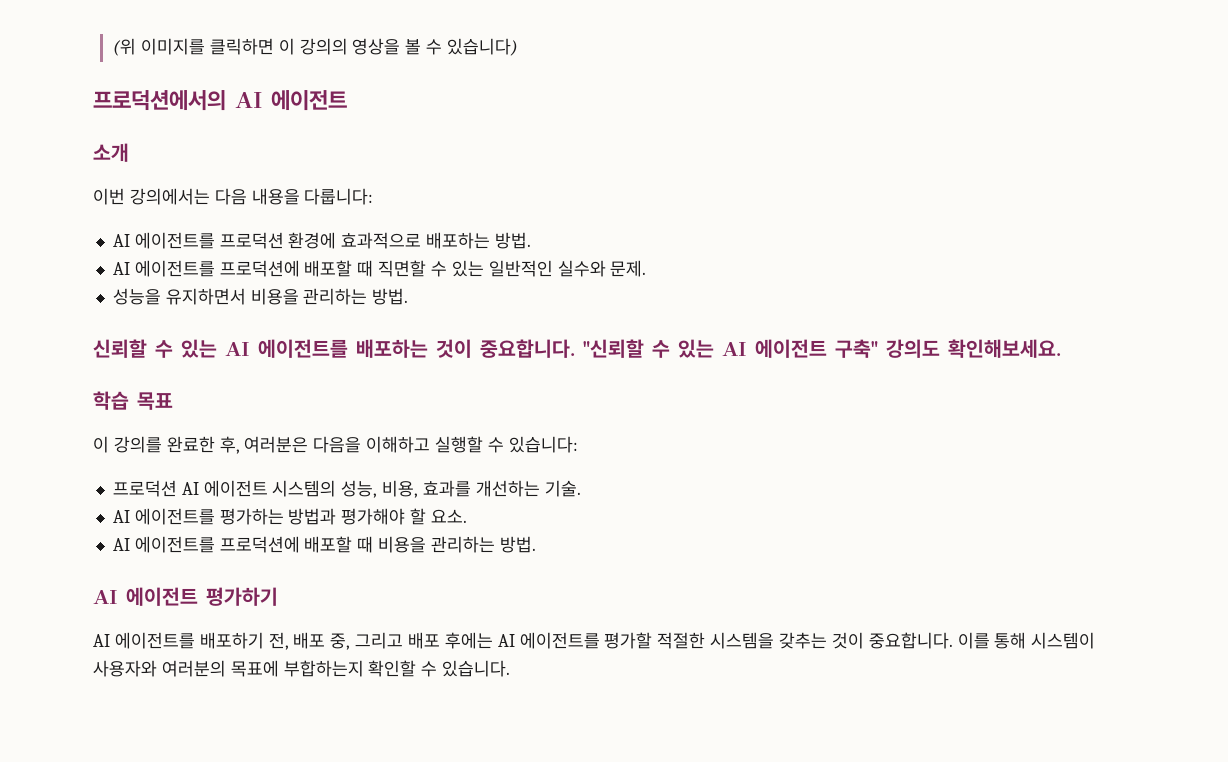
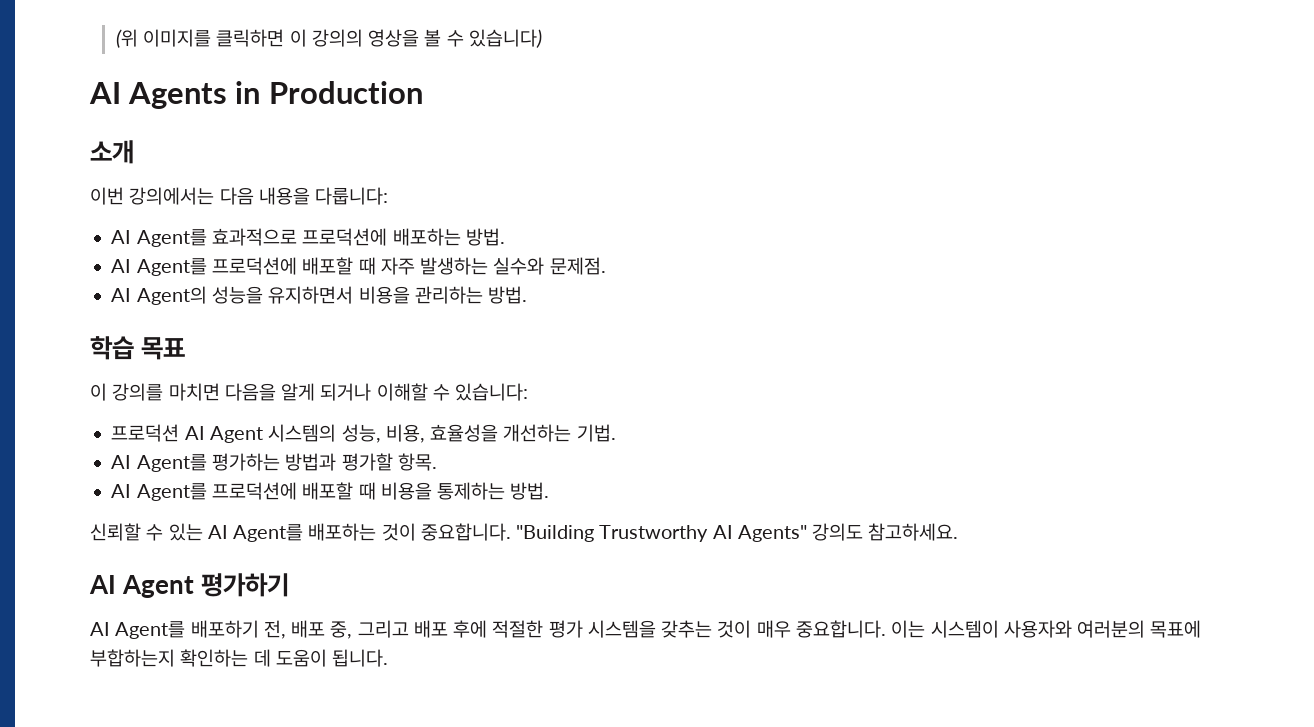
[93,90,347,111] 프로덕션에서의 AI 에이전트 -> [89,81,423,109] AI Agents in Production
[134,232,422,249] 에이전트를 프로덕션 환경에 효과적으로 -> [136,228,388,247] Agent를 효과적으로 프로덕션에
[134,260,647,277] 에이전트를 프로덕션에 배포할 때 직면할 수 있는 일반적인 실수와 문제. // -> [136,257,606,276] [111,286,207,305] Agent를 프로덕션에 배포할 때 자주 발생하는 실수와 문제점. // AI Agent의
[93,339,1061,358] [93,391,173,410] [93,436,484,454] 신뢰할 수 있는 AI 에이전트를 배포하는 것이 중요합니다. "신뢰할 수 있는 AI 에이전트 구축" 강의도 확인해보세요. // 학습 목표 // 이 강의를 완료한 후, 여러분은 다음을 이해하고 실행할 -> [90,336,186,360] [90,383,428,401] 학습 목표 // 이 강의를 마치면 다음을 알게 되거나 이해할
[203,480,268,497] 에이전트 -> [209,426,263,443] Agent
[422,480,581,497] [112,508,215,525] 효과를 개선하는 기술. // AI 에이전트를 -> [430,424,616,442] [111,454,207,472] 효율성을 개선하는 기법. // AI Agent를
[341,508,467,525] [112,536,215,553] 평가해야 할 요소. // AI 에이전트를 -> [341,453,437,471] [111,483,207,501] 평가할 항목. // AI Agent를
[430,536,536,553] [93,587,198,606] 관리하는 방법. // AI 에이전트 -> [437,482,550,500] [90,523,959,542] [89,575,195,598] 통제하는 방법. // 신뢰할 수 있는 AI Agent를 배포하는 것이 중요합니다. "Building Trustworthy AI Agents" 강의도 참고하세요. // AI Agent
[114,632,195,649] 에이전트를 -> [115,621,186,639] Agent를
[444,632,1027,649] 후에는 AI 에이전트를 평가할 적절한 시스템을 갖추는 것이 중요합니다. 이를 통해 -> [453,620,926,638] 후에 적절한 평가 시스템을 갖추는 것이 매우 중요합니다. 이는
[368,660,511,677] 확인할 수 있습니다. -> [180,649,389,667] 확인하는 데 도움이 됩니다.

